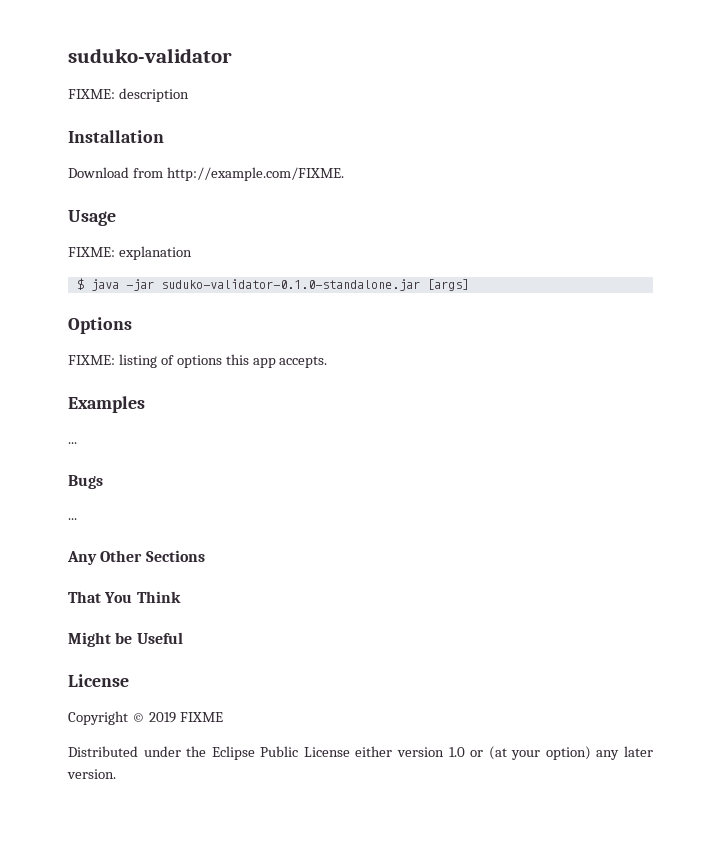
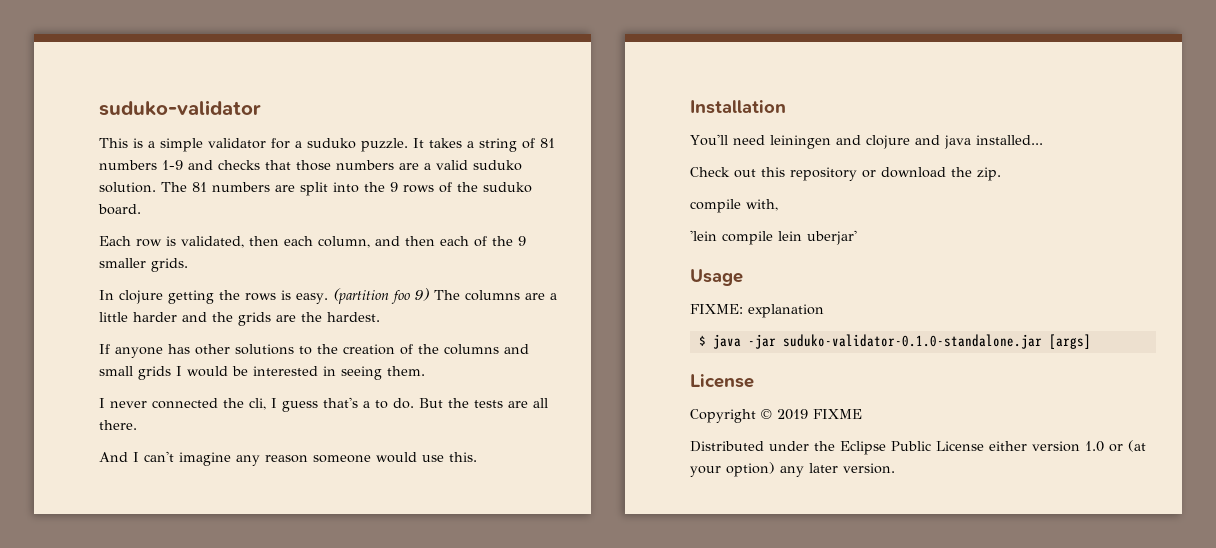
[68,88,189,102] [68,130,164,143] [68,167,344,181] FIXME: description // Installation // Download from http://example.com/FIXME. -> [99,138,555,152] [99,160,522,171] [99,182,532,196] [98,204,141,215] [99,236,526,248] [99,258,188,272] [99,288,557,304] [99,312,380,326] [99,344,529,358] [99,366,425,380] [99,397,548,412] [99,420,137,430] [99,451,477,466] [690,100,786,114] [690,134,1043,149] [690,167,1001,181] [690,199,778,213] [690,230,857,245] This is a simple validator for a suduko puzzle. It takes a string of 81 numbers 1-9 and checks that those numbers are a valid suduko solution. The 81 numbers are split into the 9 rows of the suduko board. // Each row is validated, then each column, and then each of the 9 smaller grids. // In clojure getting the rows is easy. (partition foo 9) The columns are a little harder and the grids are the hardest. // If anyone has other solutions to the creation of the columns and small grids I would be interested in seeing them. // I never connected the cli, I guess that's a to do. But the tests are all there. // And I can't imagine any reason someone would use this. // Installation // You'll need leiningen and clojure and java installed... // Check out this repository or download the zip. // compile with, // 'lein compile lein uberjar'
[68,317,132,334] [68,354,328,368] [68,396,145,413] [68,442,77,444] [68,475,103,489] [68,518,77,520] [67,550,205,565] [68,591,181,603] [68,632,183,647] // Options // FIXME: listing of options this app accepts. // Examples // ... // Bugs // ... // Any Other Sections // That You Think // Might be Useful -> (1091, 341) none

